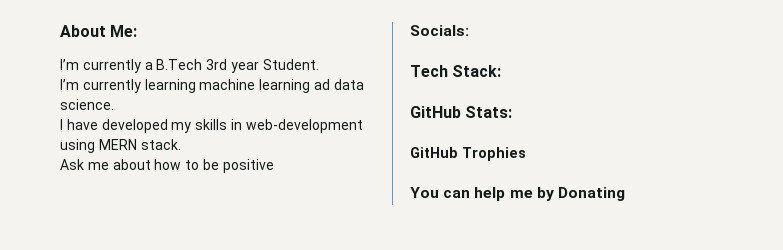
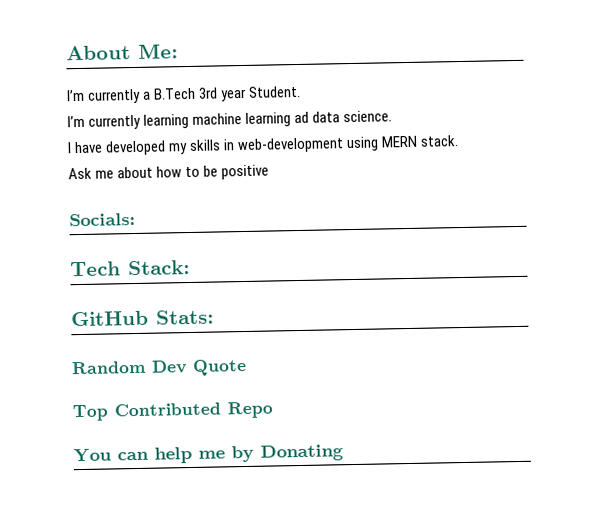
[410,147,526,161] GitHub Trophies -> [71,358,247,376] [72,401,274,422] Random Dev Quote // Top Contributed Repo

